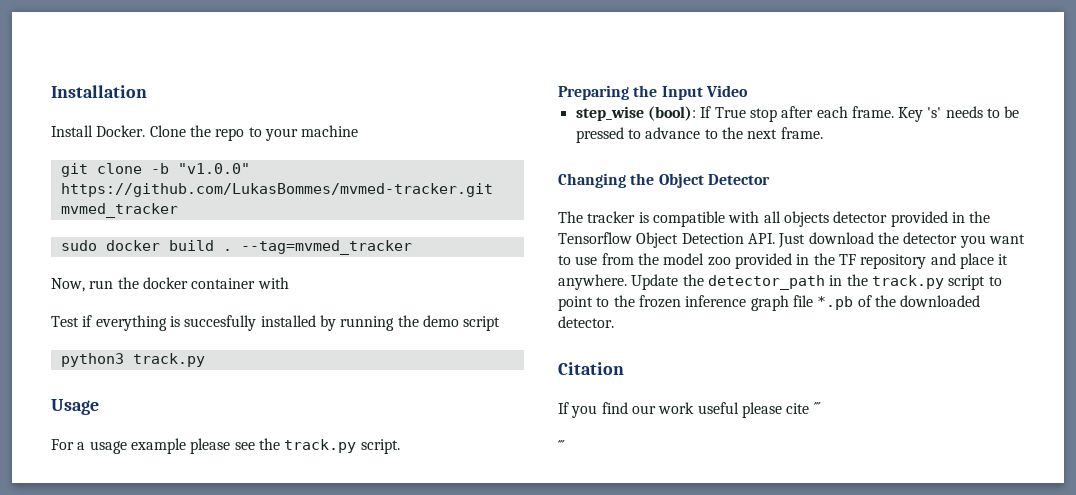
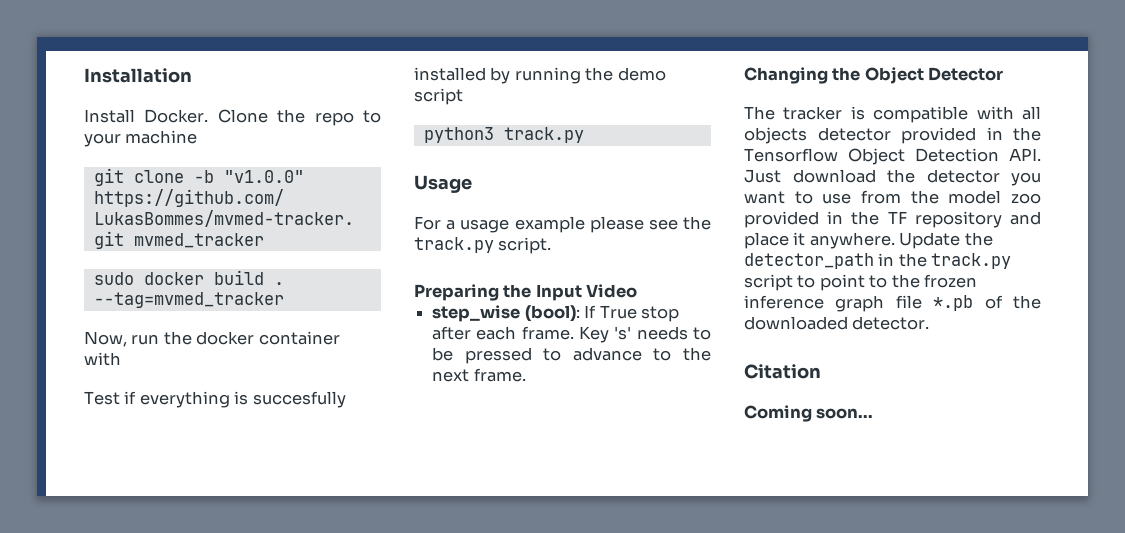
[558,402,821,418] [558,440,565,452] If you find our work useful please cite ´´´ // ´´´ -> [744,405,874,422] Coming soon...

